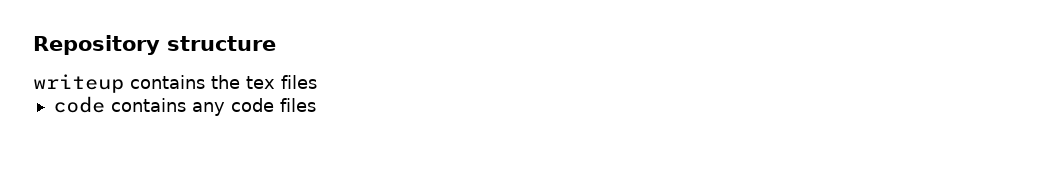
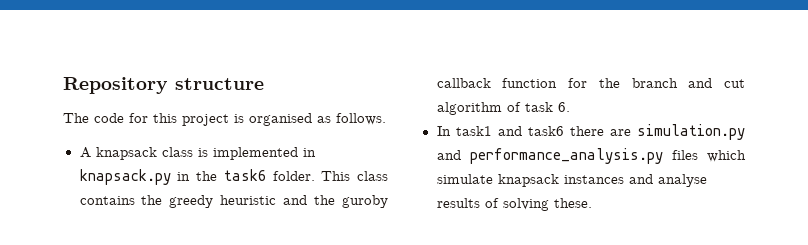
[33,74,317,93] [52,96,316,116] writeup contains the tex files // code contains any code files -> [63,113,386,126] [79,147,316,160] [79,169,388,185] [79,195,388,208] [436,78,745,88] [436,102,570,115] [436,124,745,140] [436,148,746,164] [436,174,707,187] [436,198,592,211] The code for this project is organised as follows. // A knapsack class is implemented in knapsack.py in the task6 folder. This class contains the greedy heuristic and the guroby callback function for the branch and cut algorithm of task 6. // In task1 and task6 there are simulation.py and performance_analysis.py files which simulate knapsack instances and analyse results of solving these.

